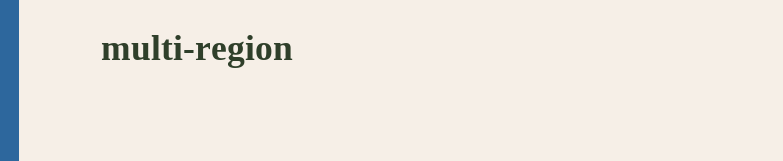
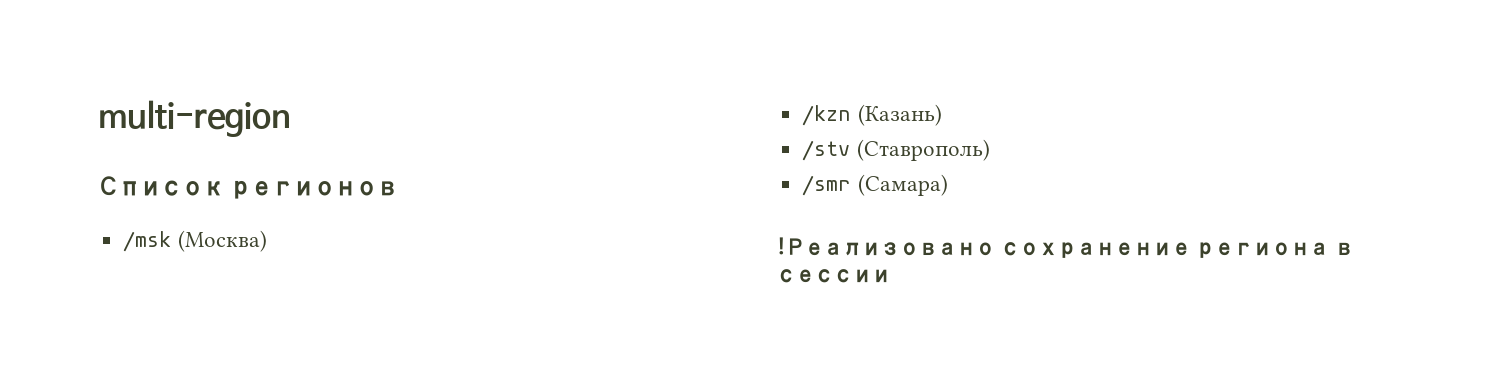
(293, 51) none -> [98,176,399,199] [123,230,267,252] [802,104,942,126] [802,139,990,161] [802,174,948,196] [777,237,1355,258] [777,269,891,283] // Список регионов // /msk (Москва) // /kzn (Казань) // /stv (Ставрополь) // /smr (Самара) // !Реализовано сохранение региона в сессии

